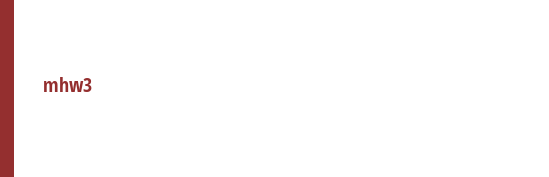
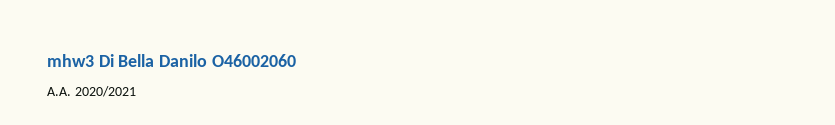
(92, 84) none -> [98,54,296,67] [47,86,136,97] Di Bella Danilo O46002060 // A.A. 2020/2021

